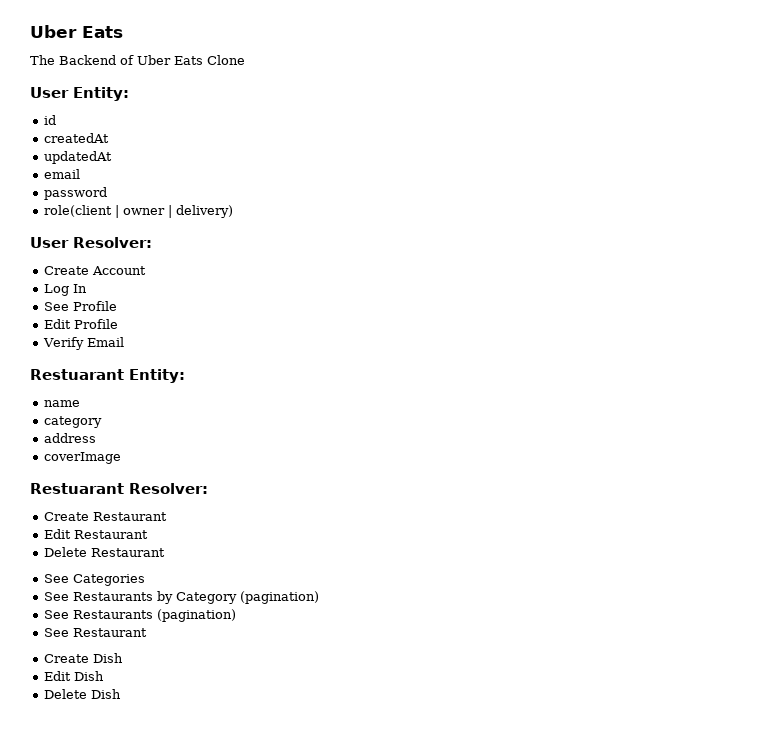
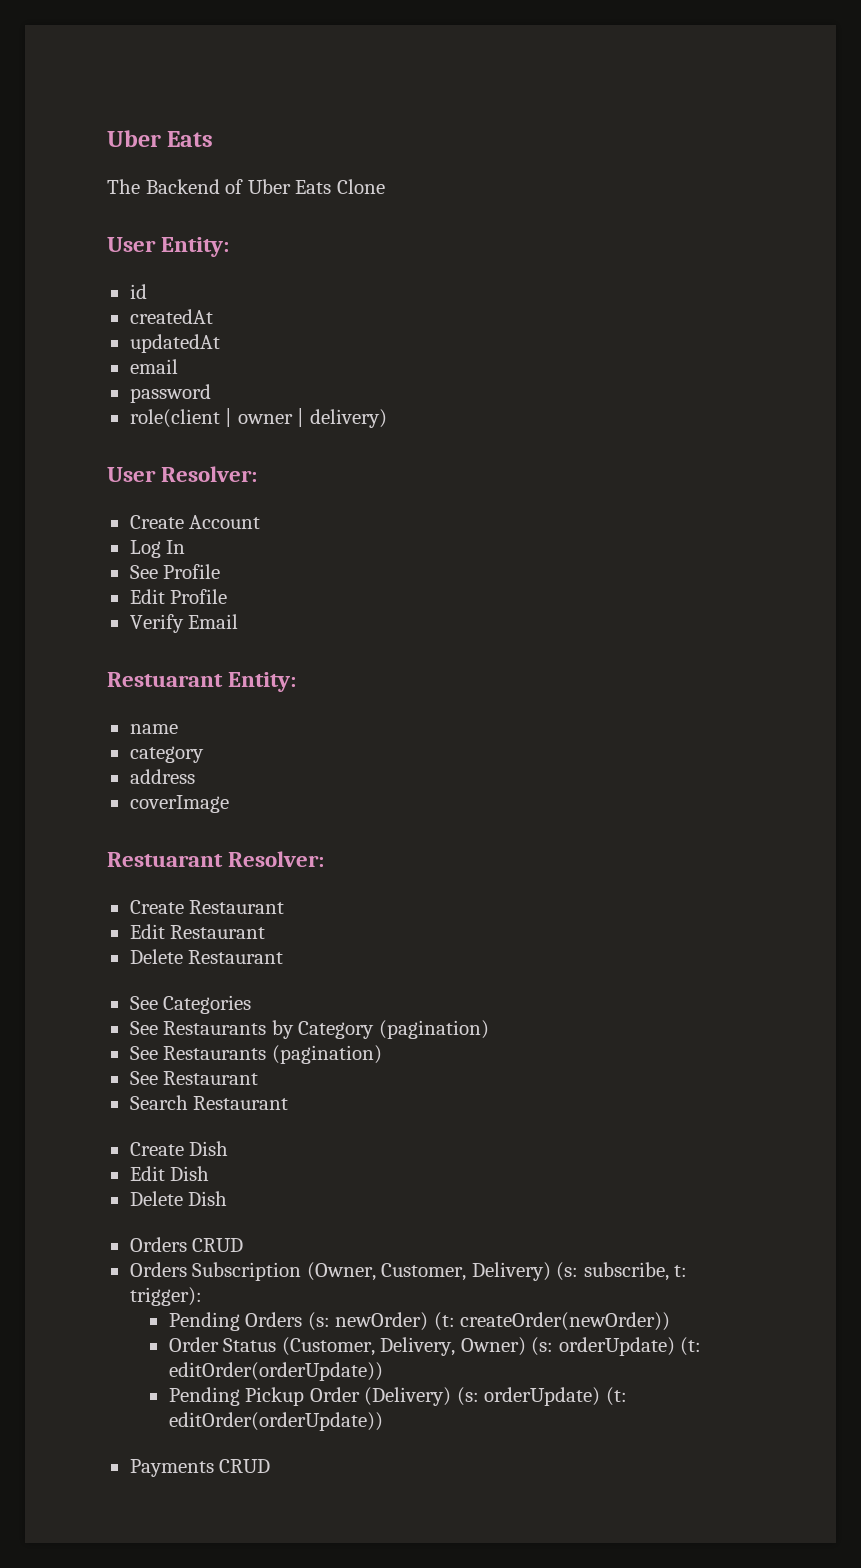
(148, 632) none -> [129,1095,289,1110] // Search Restaurant
(122, 694) none -> [129,1237,244,1252] [129,1262,688,1281] [129,1287,202,1306] [168,1312,671,1331] [168,1337,702,1356] [168,1362,383,1381] [168,1387,627,1406] [168,1412,383,1431] [129,1459,271,1477] // Orders CRUD // Orders Subscription (Owner, Customer, Delivery) (s: subscribe, t: trigger): // Pending Orders (s: newOrder) (t: createOrder(newOrder)) // Order Status (Customer, Delivery, Owner) (s: orderUpdate) (t: editOrder(orderUpdate)) // Pending Pickup Order (Delivery) (s: orderUpdate) (t: editOrder(orderUpdate)) // Payments CRUD

